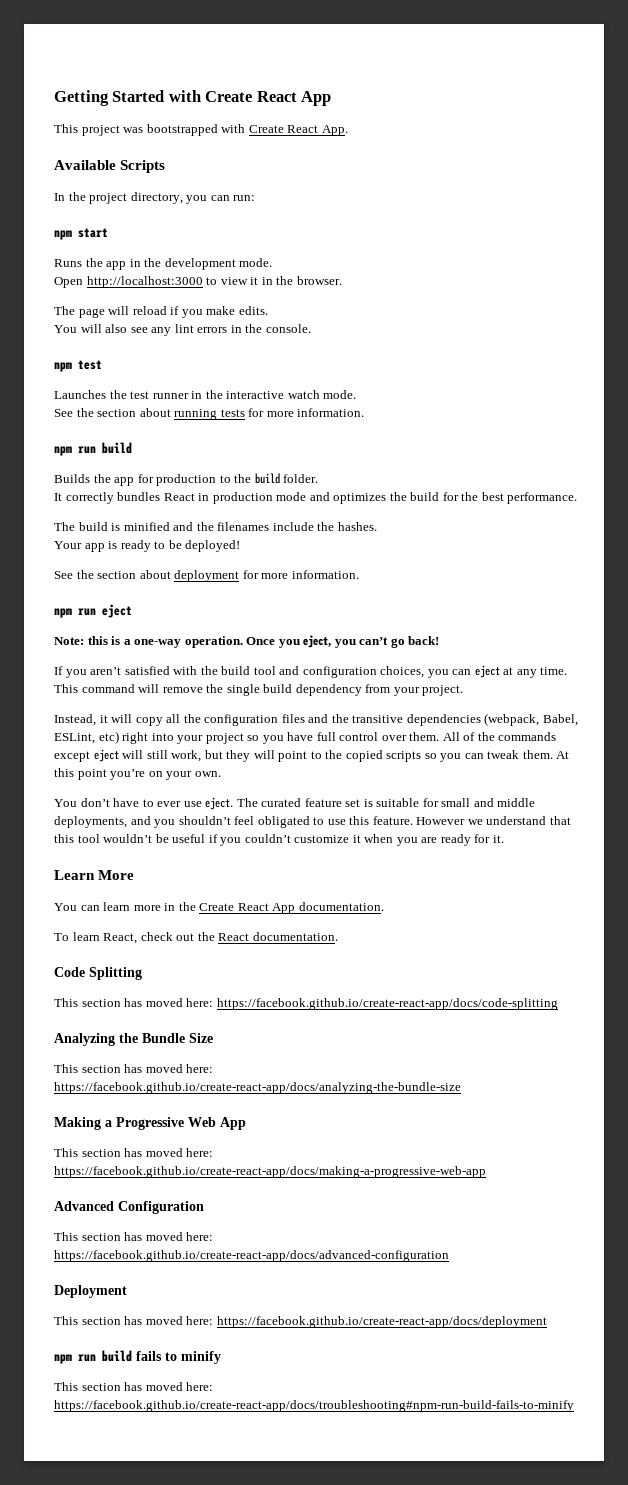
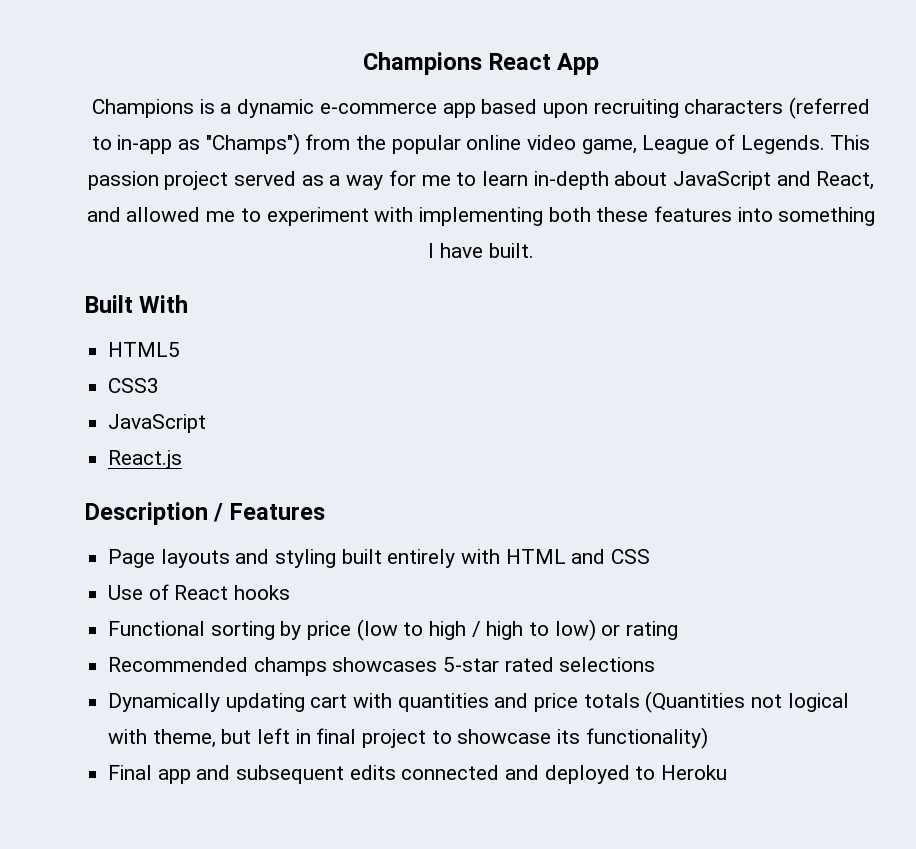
[54,90,332,106] [54,124,348,136] [54,160,166,173] [54,192,256,204] [54,228,108,240] [54,258,273,270] [54,276,342,288] [54,306,268,318] [54,324,311,336] [54,360,102,372] [54,390,357,399] [54,408,365,420] [54,442,132,456] [54,473,319,486] [54,492,578,504] [54,522,377,531] [54,540,241,552] [54,570,359,582] [54,604,132,618] [54,635,440,648] [54,665,568,678] [54,684,464,696] [54,713,578,726] [54,731,557,744] [54,749,570,762] [54,768,221,780] [54,797,536,810] [54,816,571,828] [54,834,504,846] [54,870,135,880] [54,902,384,914] [54,932,338,944] [54,967,142,980] [54,998,558,1010] [54,1033,213,1046] [54,1064,214,1073] [54,1082,461,1094] [54,1117,246,1130] [54,1148,214,1157] [54,1166,486,1178] [54,1201,204,1214] [54,1232,214,1241] [54,1250,449,1262] [54,1285,127,1298] [54,1316,547,1328] [54,1350,221,1364] [54,1382,214,1391] [54,1400,574,1412] Getting Started with Create React App // This project was bootstrapped with Create React App. // Available Scripts // In the project directory, you can run: // npm start // Runs the app in the development mode. // Open http://localhost:3000 to view it in the browser. // The page will reload if you make edits. // You will also see any lint errors in the console. // npm test // Launches the test runner in the interactive watch mode. // See the section about running tests for more information. // npm run build // Builds the app for production to the build folder. // It correctly bundles React in production mode and optimizes the build for the best performance. // The build is minified and the filenames include the hashes. // Your app is ready to be deployed! // See the section about deployment for more information. // npm run eject // Note: this is a one-way operation. Once you eject, you can’t go back! // If you aren’t satisfied with the build tool and configuration choices, you can eject at any time. This command will remove the single build dependency from your project. // Instead, it will copy all the configuration files and the transitive dependencies (webpack, Babel, ESLint, etc) right into your project so you have full control over them. All of the commands except eject will still work, but they will point to the copied scripts so you can tweak them. At this point you’re on your own. // You don’t have to ever use eject. The curated feature set is suitable for small and middle deployments, and you shouldn’t feel obligated to use this feature. However we understand that this tool wouldn’t be useful if you couldn’t customize it when you are ready for it. // Learn More // You can learn more in the Create React App documentation. // To learn React, check out the React documentation. // Code Splitting // This section has moved here: https://facebook.github.io/create-react-app/docs/code-splitting // Analyzing the Bundle Size // This section has moved here: https://facebook.github.io/create-react-app/docs/analyzing-the-bundle-size // Making a Progressive Web App // This section has moved here: https://facebook.github.io/create-react-app/docs/making-a-progressive-web-app // Advanced Configuration // This section has moved here: https://facebook.github.io/create-react-app/docs/advanced-configuration // Deployment // This section has moved here: https://facebook.github.io/create-react-app/docs/deployment // npm run build fails to minify // This section has moved here: https://facebook.github.io/create-react-app/docs/troubleshooting#npm-run-build-fails-to-minify -> [363,52,599,75] [92,97,870,119] [91,133,871,155] [87,170,875,190] [86,206,876,226] [428,243,534,258] [85,295,189,313] [108,342,181,357] [108,378,160,393] [108,414,207,433] [108,450,183,469] [85,502,325,525] [108,549,651,568] [108,584,291,600] [108,619,679,641] [108,657,656,676] [108,691,849,713] [108,727,708,749] [108,765,728,784] Champions React App // Champions is a dynamic e-commerce app based upon recruiting characters (referred to in-app as "Champs") from the popular online video game, League of Legends. This passion project served as a way for me to learn in-depth about JavaScript and React, and allowed me to experiment with implementing both these features into something I have built. // Built With // HTML5 // CSS3 // JavaScript // React.js // Description / Features // Page layouts and styling built entirely with HTML and CSS // Use of React hooks // Functional sorting by price (low to high / high to low) or rating // Recommended champs showcases 5-star rated selections // Dynamically updating cart with quantities and price totals (Quantities not logical with theme, but left in final project to showcase its functionality) // Final app and subsequent edits connected and deployed to Heroku

